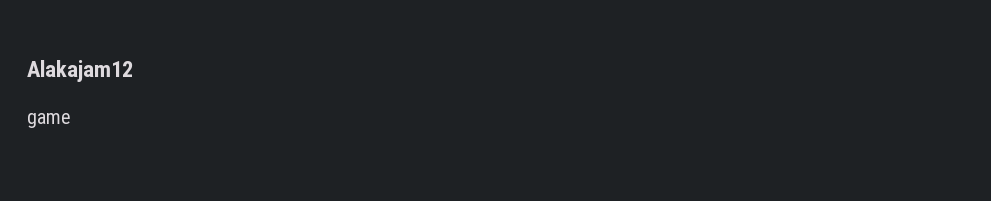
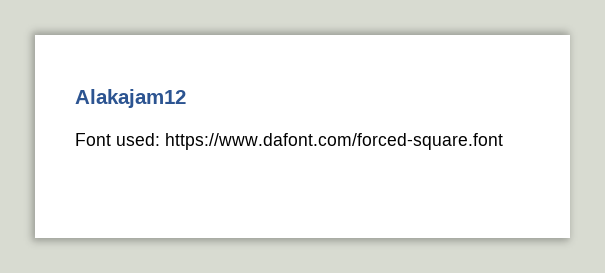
[27,113,70,128] game -> [75,133,503,150] Font used: https://www.dafont.com/forced-square.font

